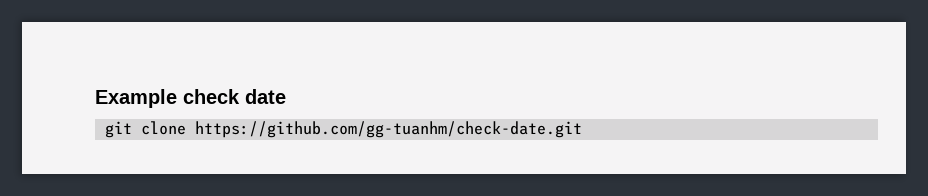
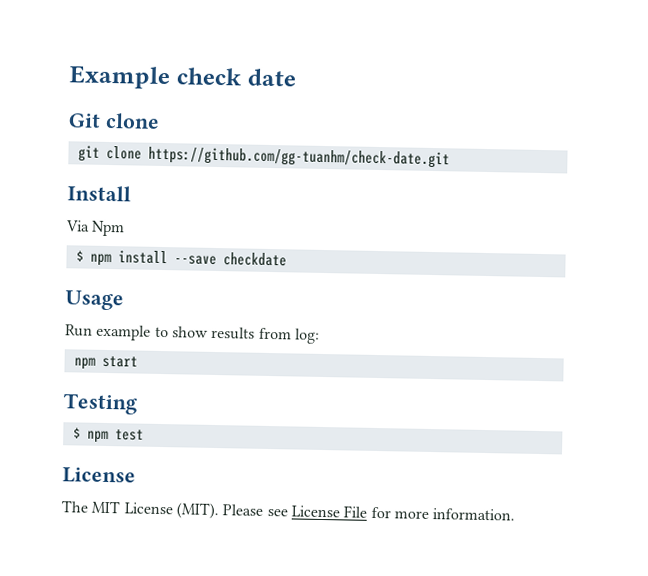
(286, 96) none -> [68,112,160,129] // Git clone
(582, 129) none -> [67,185,131,202] [66,220,126,237] [75,250,287,267] [65,290,124,311] [65,324,320,344] [73,355,138,370] [63,393,137,415] [72,427,144,444] [62,467,136,484] [61,500,516,521] // Install // Via Npm // $ npm install --save checkdate // Usage // Run example to show results from log: // npm start // Testing // $ npm test // License // The MIT License (MIT). Please see License File for more information.

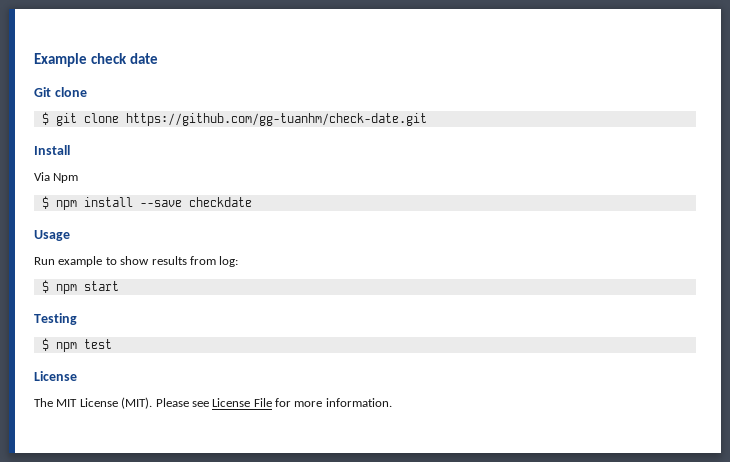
(160, 120) none -> [41,112,49,125] $
(320, 336) none -> [41,280,49,293] $

